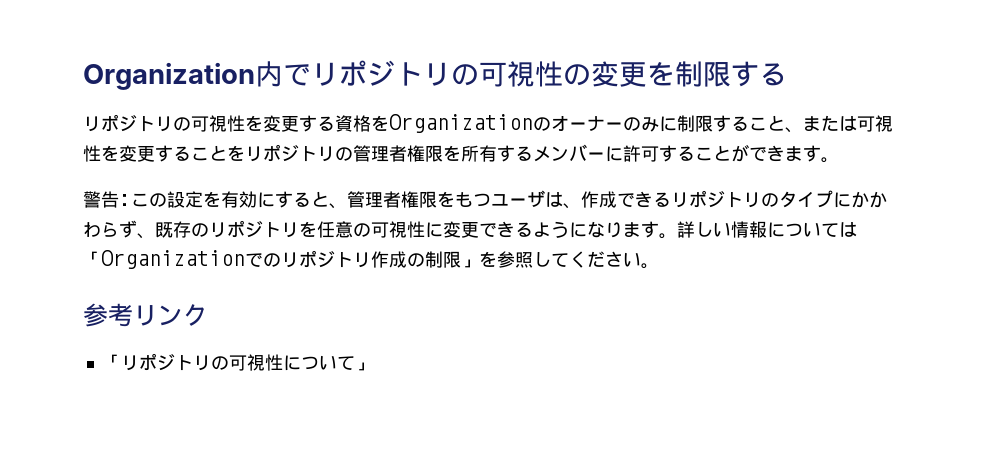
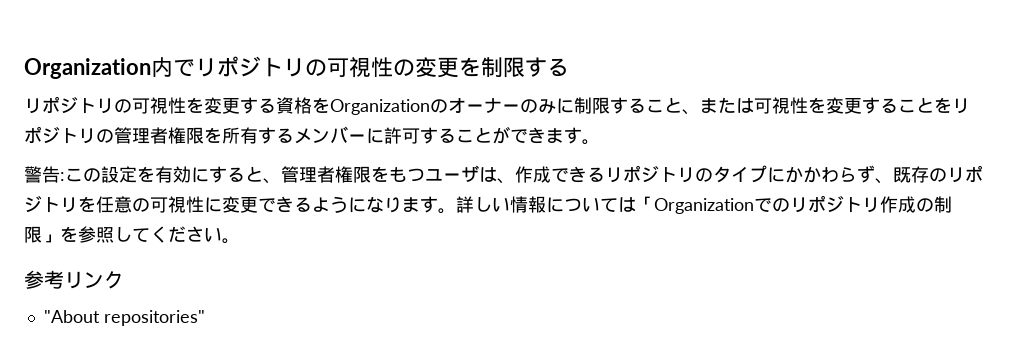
[102,353,373,371] 「リポジトリの可視性について」 -> [43,310,205,326] "About repositories"

